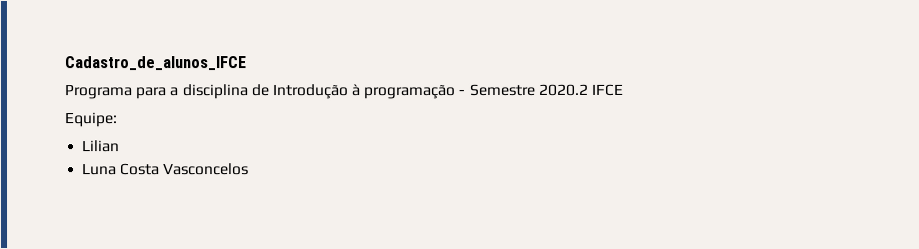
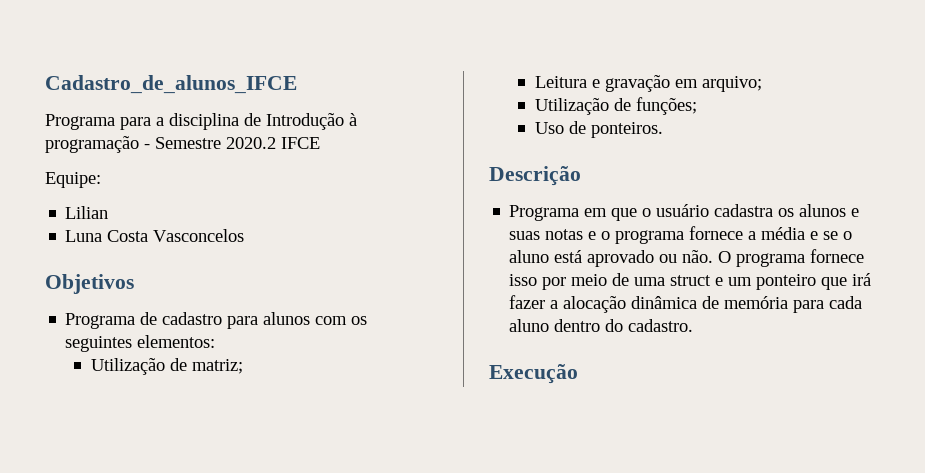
(250, 169) none -> [45,274,134,294] [65,312,368,329] [65,335,216,352] [91,358,244,375] [535,75,763,92] [535,97,698,115] [535,121,664,138] [489,166,581,186] [509,204,860,221] [509,226,853,244] [509,249,865,267] [509,273,872,290] [509,295,863,313] [509,319,694,332] [489,364,578,384] // Objetivos // Programa de cadastro para alunos com os seguintes elementos: // Utilização de matriz; // Leitura e gravação em arquivo; // Utilização de funções; // Uso de ponteiros. // Descrição // Programa em que o usuário cadastra os alunos e suas notas e o programa fornece a média e se o aluno está aprovado ou não. O programa fornece isso por meio de uma struct e um ponteiro que irá fazer a alocação dinâmica de memória para cada aluno dentro do cadastro. // Execução

